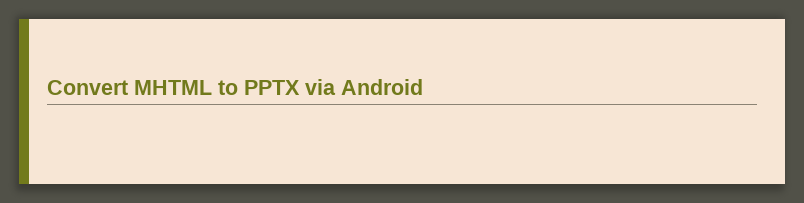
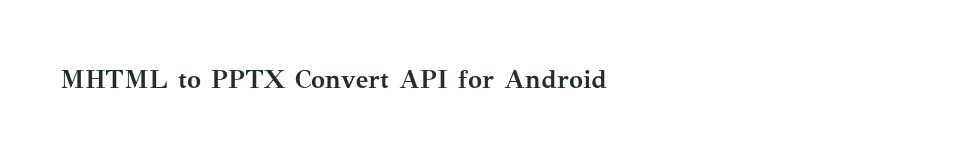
[47,80,128,95] Convert -> (60, 79) none
[305,79,336,95] via -> [295,69,494,89] Convert API for

